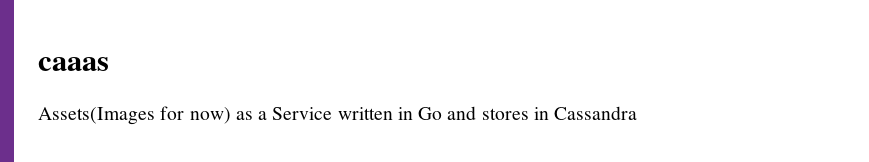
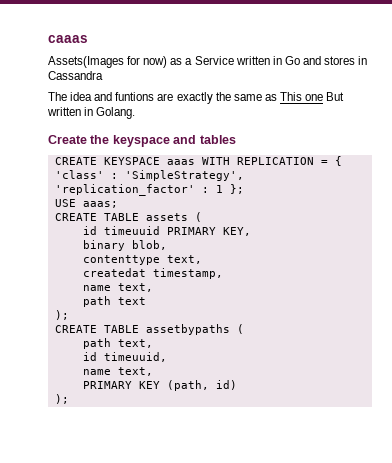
(638, 113) none -> [48,92,345,104] [47,107,136,119] [48,135,236,147] [54,156,342,166] [54,170,244,181] [54,184,244,196] [54,199,118,208] [54,212,202,222] [82,226,251,236] [82,240,167,251] [82,255,202,265] [82,268,223,279] [82,283,153,292] [82,296,146,307] [54,310,69,320] [54,324,244,335] [82,338,153,349] [82,352,167,362] [82,367,153,376] [82,380,237,391] [54,394,69,404] // The idea and funtions are exactly the same as This one But written in Golang. // Create the keyspace and tables // CREATE KEYSPACE aaas WITH REPLICATION = { 'class' : 'SimpleStrategy', 'replication_factor' : 1 }; // USE aaas; // CREATE TABLE assets ( // id timeuuid PRIMARY KEY, // binary blob, // contenttype text, // createdat timestamp, // name text, // path text // ); // CREATE TABLE assetbypaths ( // path text, // id timeuuid, // name text, // PRIMARY KEY (path, id) // );

